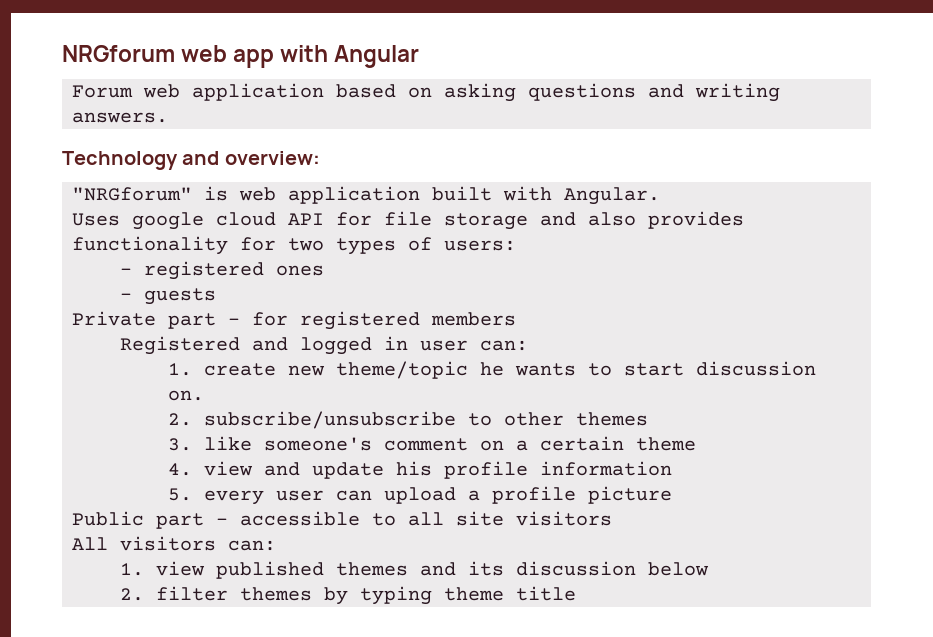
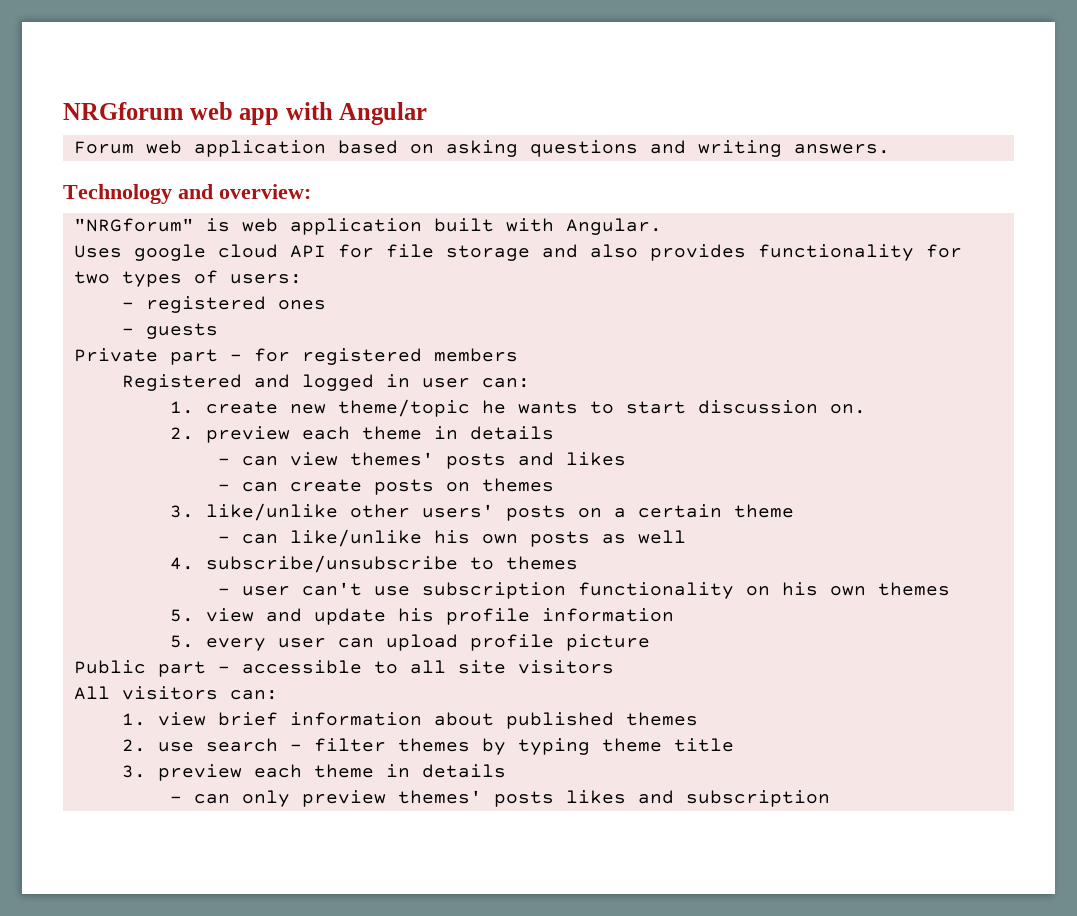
[203,411,648,429] [167,436,696,451] [167,463,192,476] subscribe/unsubscribe to other themes // 3. like someone's comment on a certain theme // 4. -> [205,426,554,443] [217,452,626,469] [217,478,554,495] [169,503,794,521] [217,529,686,547] [169,555,578,573] [217,582,950,599] [169,609,194,622] preview each theme in details // - can view themes' posts and likes // - can create posts on themes // 3. like/unlike other users' posts on a certain theme // - can like/unlike his own posts as well // 4. subscribe/unsubscribe to themes // - user can't use subscription functionality on his own themes // 5.
[467,490,480,501] a -> (458, 642) none
(205, 568) none -> [217,712,494,726] brief information about
[419,561,709,576] [119,588,144,601] and its discussion below // 2. -> [121,738,302,752] // 2. use search -
(576, 593) none -> [121,764,506,781] [169,790,830,807] // 3. preview each theme in details // - can only preview themes' posts likes and subscription

